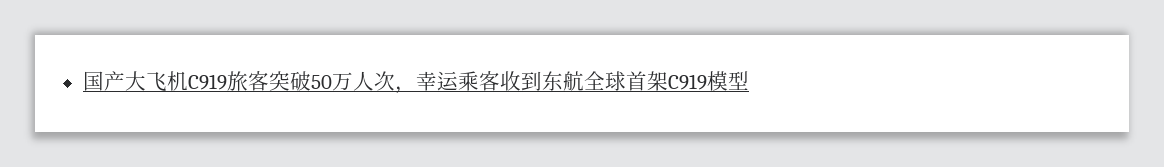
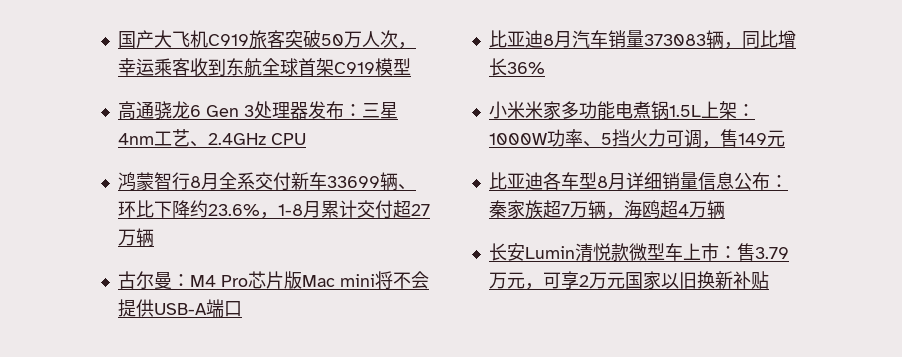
(749, 80) none -> [117,101,398,120] [117,129,306,147] [117,172,416,191] [117,200,430,219] [117,228,154,247] [117,271,429,289] [117,299,242,317] [488,30,796,49] [488,58,545,76] [488,101,755,120] [488,129,785,148] [488,172,788,190] [488,200,725,219] [488,243,789,262] [488,271,769,290] // 高通骁龙6 Gen 3处理器发布：三星4nm工艺、2.4GHz CPU // 鸿蒙智行8月全系交付新车33699辆、环比下降约23.6%，1-8月累计交付超27万辆 // 古尔曼：M4 Pro芯片版Mac mini将不会提供USB-A端口 // 比亚迪8月汽车销量373083辆，同比增长36% // 小米米家多功能电煮锅1.5L上架：1000W功率、5挡火力可调，售149元 // 比亚迪各车型8月详细销量信息公布：秦家族超7万辆，海鸥超4万辆 // 长安Lumin清悦款微型车上市：售3.79万元，可享2万元国家以旧换新补贴

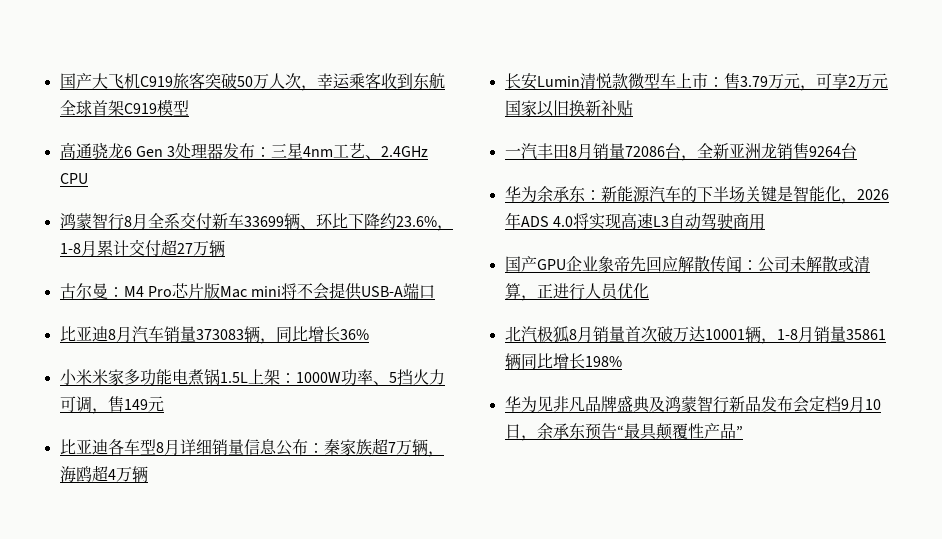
(769, 280) none -> [504,143,857,161] [504,186,889,204] [504,212,765,230] [504,256,870,273] [504,283,649,301] [504,326,886,344] [504,353,622,370] [504,396,881,413] [504,423,743,441] // 一汽丰田8月销量72086台，全新亚洲龙销售9264台 // 华为余承东：新能源汽车的下半场关键是智能化，2026年ADS 4.0将实现高速L3自动驾驶商用 // 国产GPU企业象帝先回应解散传闻：公司未解散或清算，正进行人员优化 // 北汽极狐8月销量首次破万达10001辆，1-8月销量35861辆同比增长198% // 华为见非凡品牌盛典及鸿蒙智行新品发布会定档9月10日，余承东预告“最具颠覆性产品”

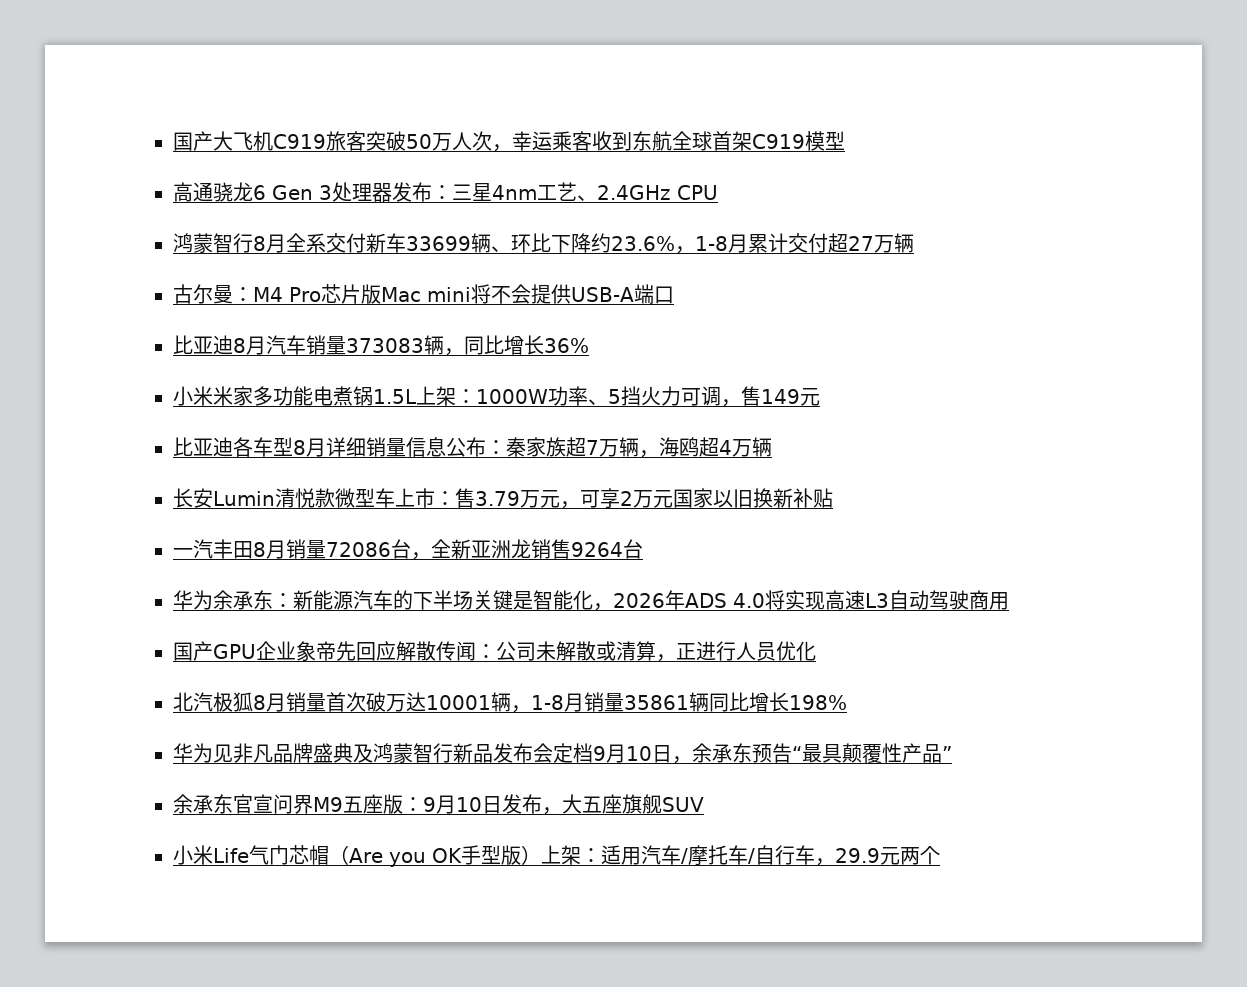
(743, 431) none -> [173,794,704,815] [173,845,940,867] // 余承东官宣问界M9五座版：9月10日发布，大五座旗舰SUV // 小米Life气门芯帽（Are you OK手型版）上架：适用汽车/摩托车/自行车，29.9元两个

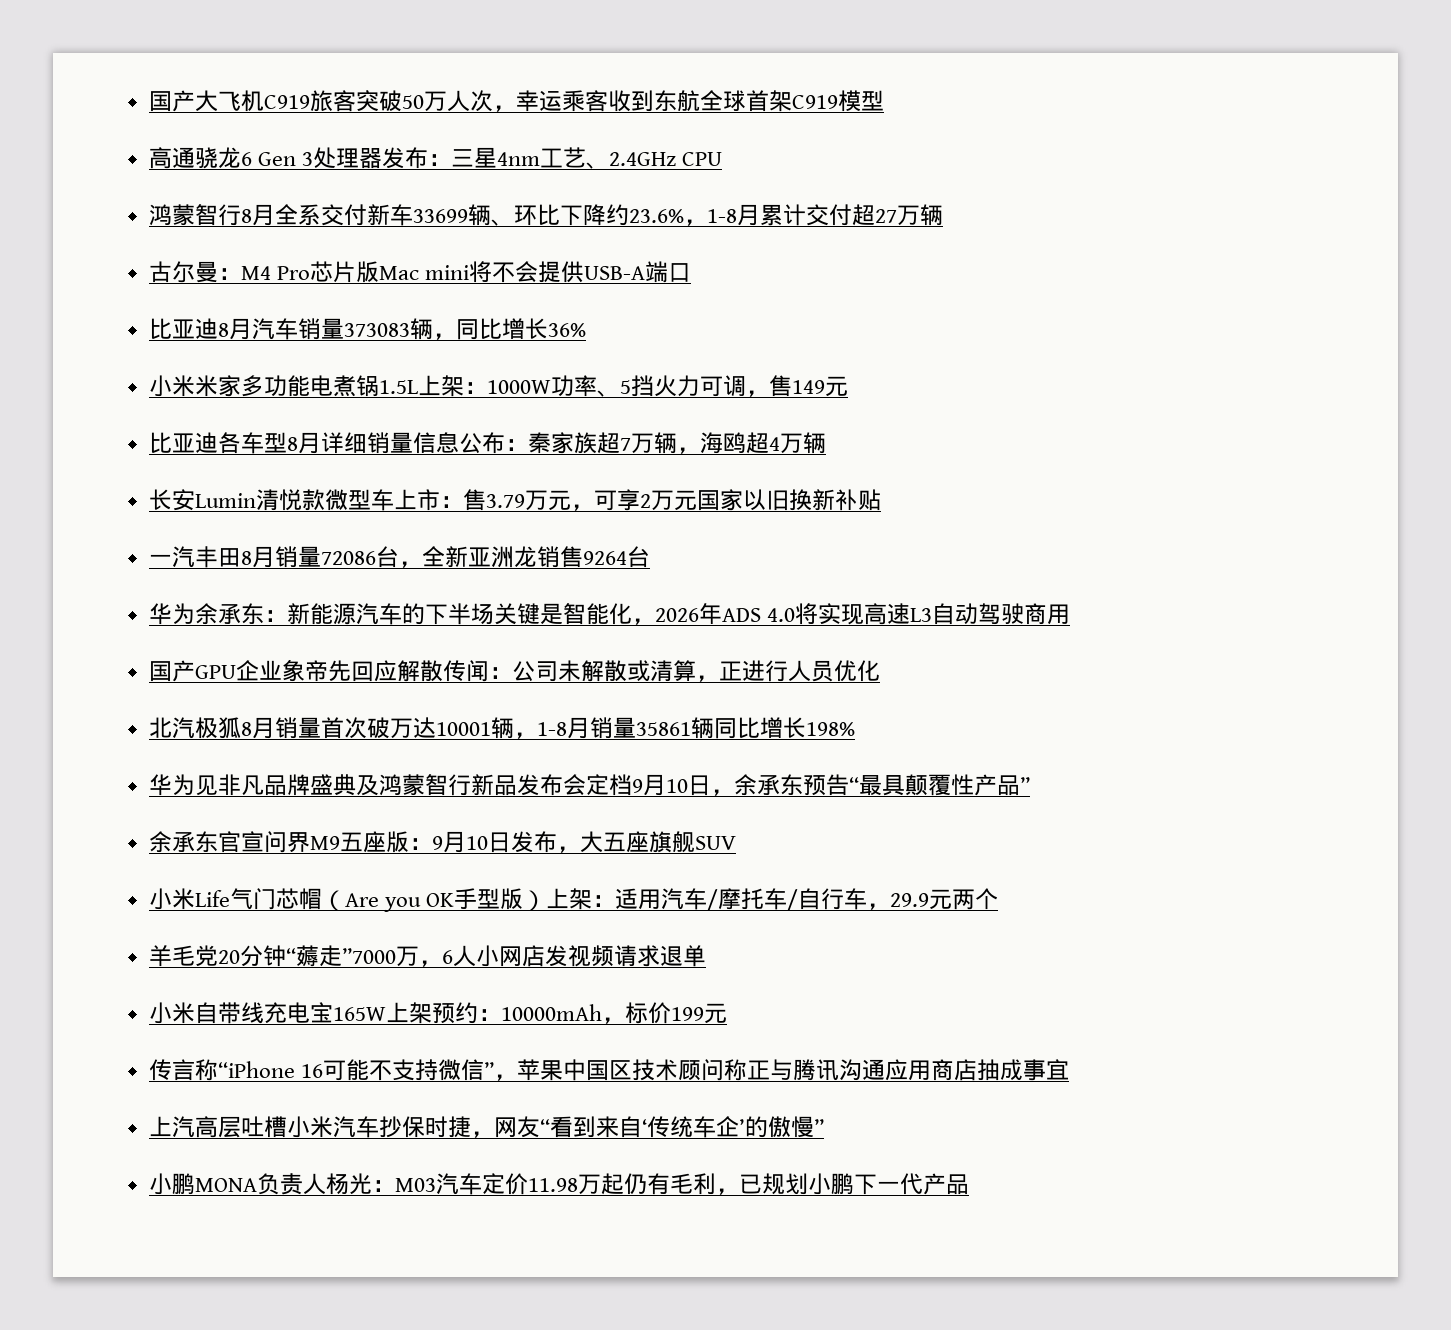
(940, 855) none -> [148,945,706,967] [148,1002,727,1024] [148,1059,1069,1081] [148,1116,824,1138] [148,1173,969,1195] // 羊毛党20分钟“薅走”7000万，6人小网店发视频请求退单 // 小米自带线充电宝165W上架预约：10000mAh，标价199元 // 传言称“iPhone 16可能不支持微信”，苹果中国区技术顾问称正与腾讯沟通应用商店抽成事宜 // 上汽高层吐槽小米汽车抄保时捷，网友“看到来自‘传统车企’的傲慢” // 小鹏MONA负责人杨光：M03汽车定价11.98万起仍有毛利，已规划小鹏下一代产品

